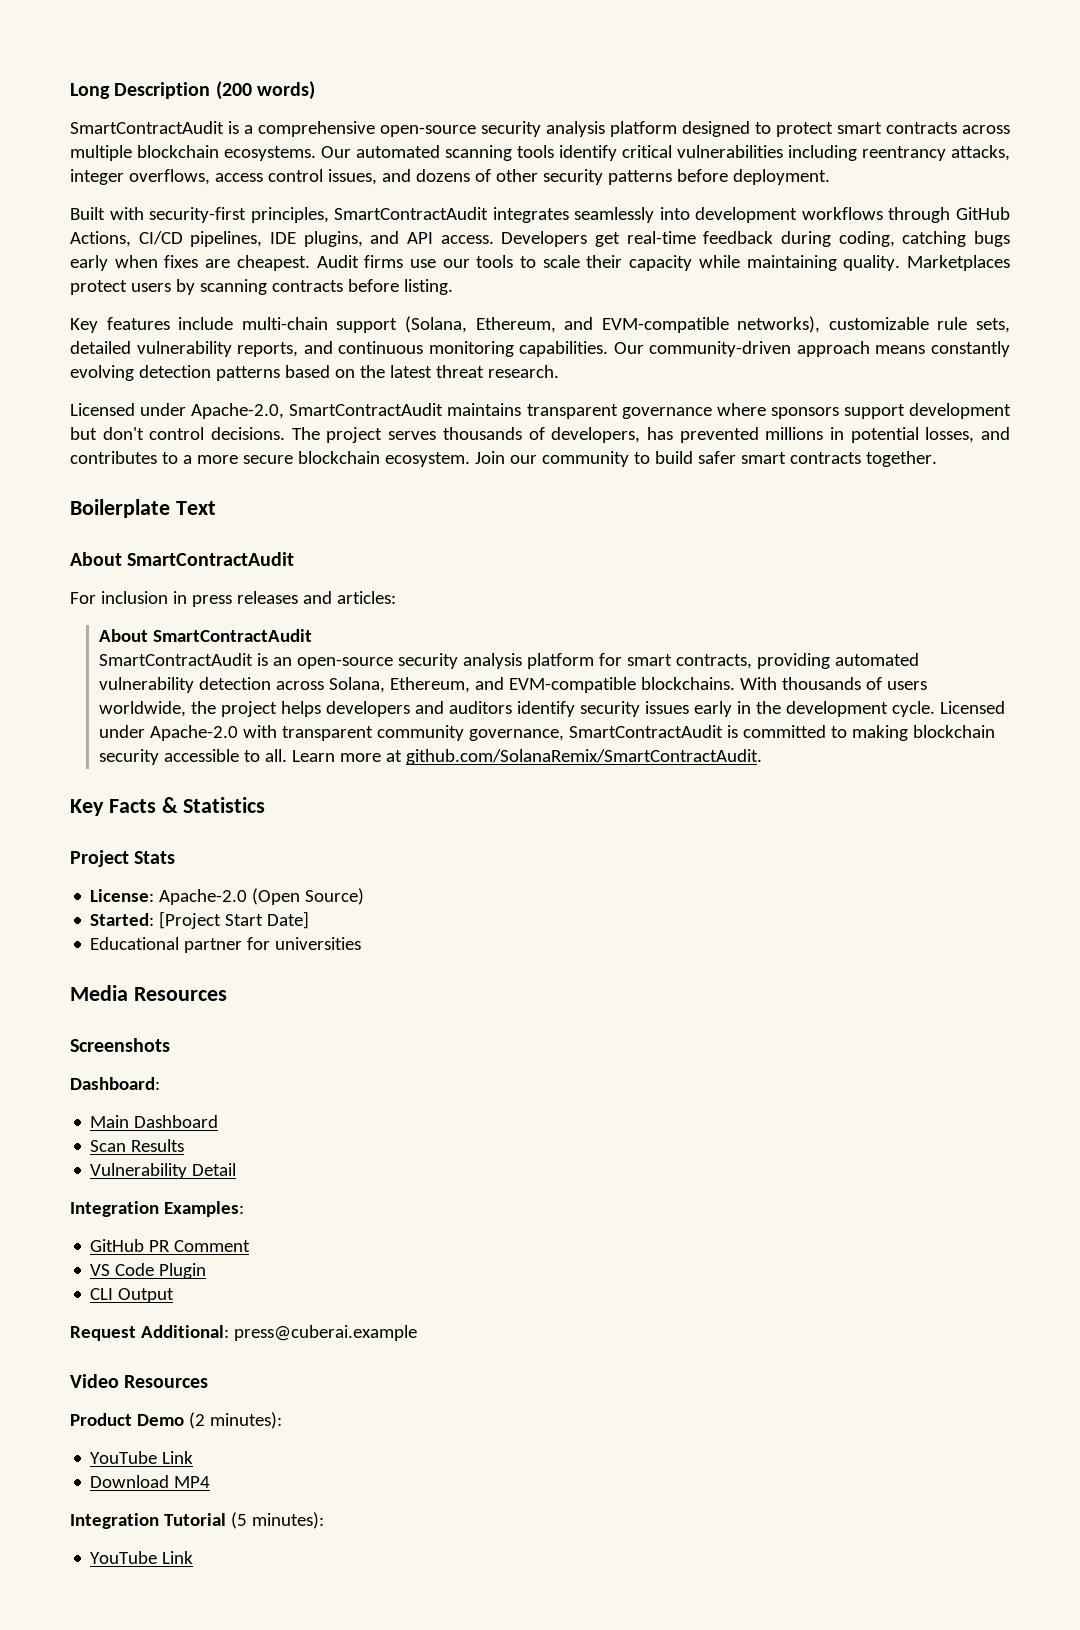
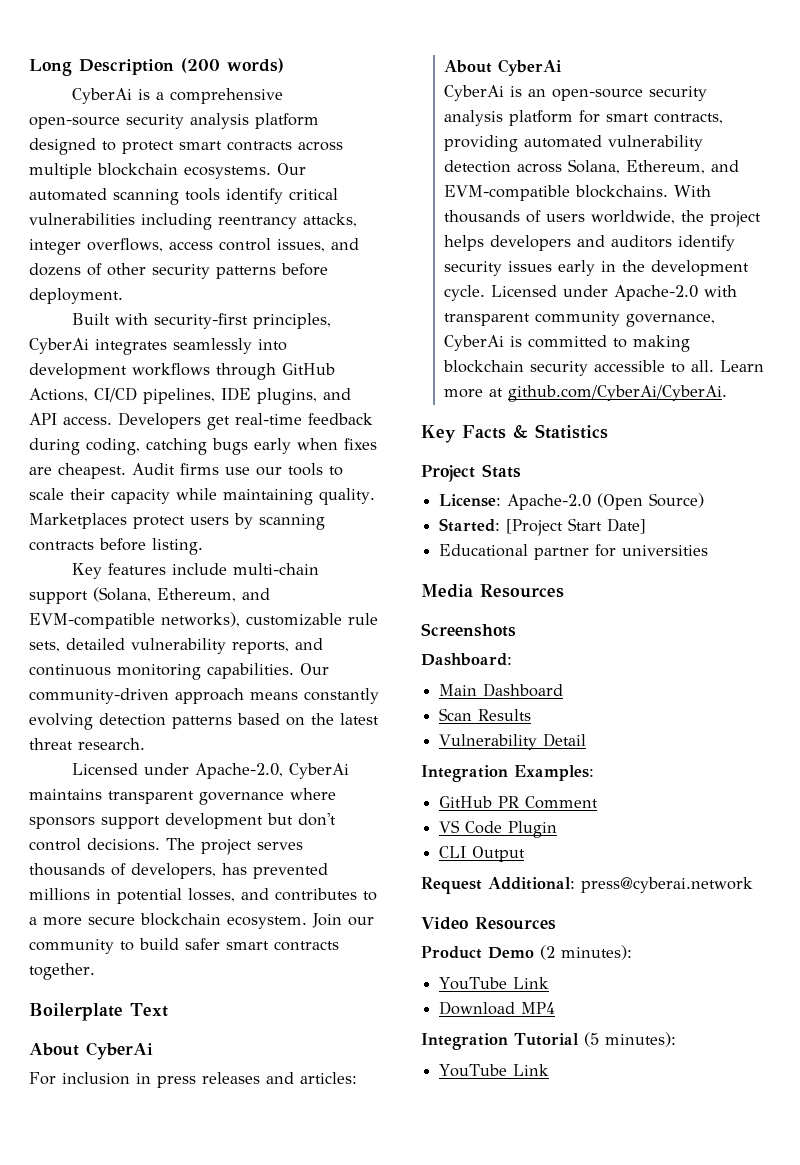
[70,121,224,134] SmartContractAudit -> [71,88,132,104] CyberAi
[334,207,489,220] SmartContractAudit -> [29,338,89,354] CyberAi
[289,403,444,416] SmartContractAudit -> [288,763,349,779] CyberAi
[127,552,295,566] SmartContractAudit -> [86,1042,153,1060] CyberAi
[153,629,313,642] [99,653,254,666] SmartContractAudit // SmartContractAudit -> [498,59,563,76] [444,85,505,101] CyberAi // CyberAi
[569,725,724,738] SmartContractAudit -> [444,335,505,351] CyberAi
[406,749,763,765] github.com/SolanaRemix/SmartContractAudit. -> [508,385,728,402] github.com/CyberAi/CyberAi.
[233,1325,417,1341] press@cuberai.example -> [581,877,753,893] press@cyberai.network

